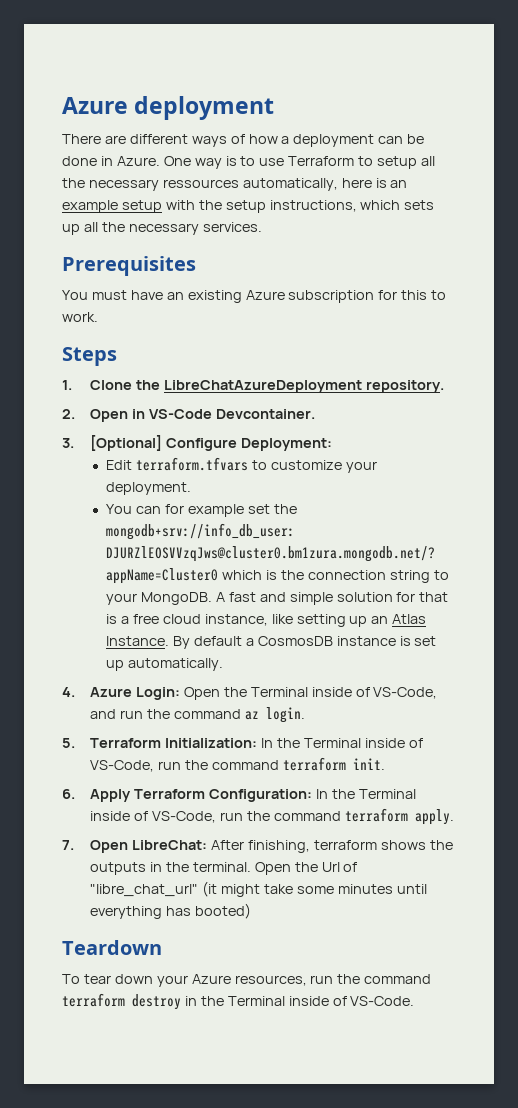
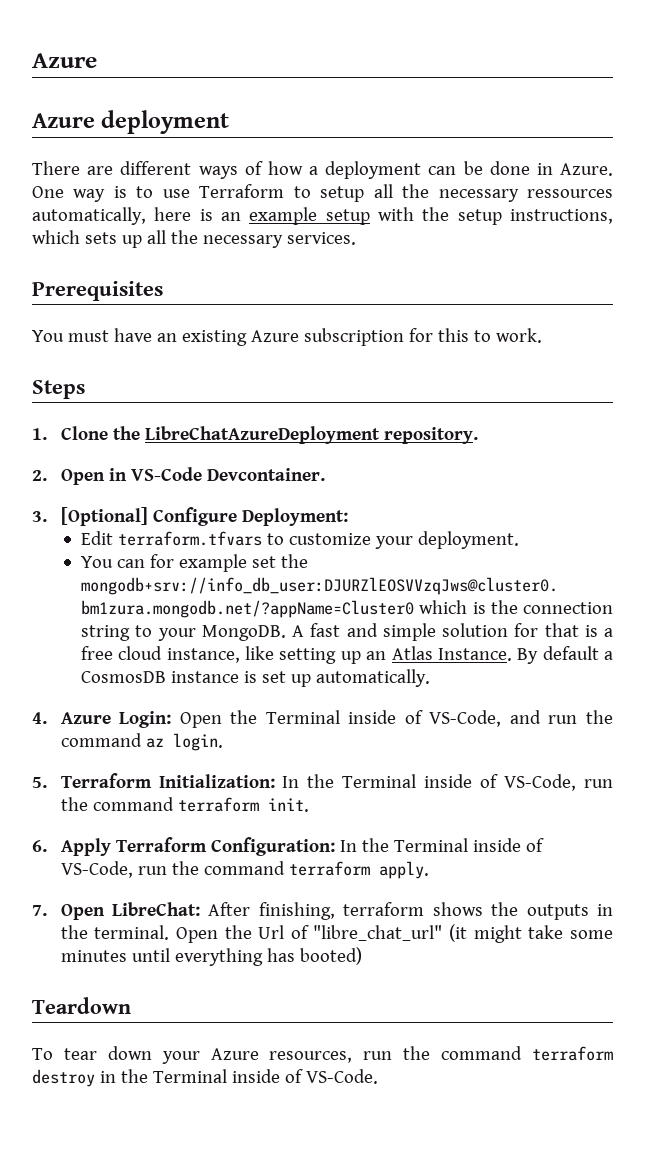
[62,97,128,114] Azure -> [32,53,97,68] [32,113,95,128] Azure // Azure

